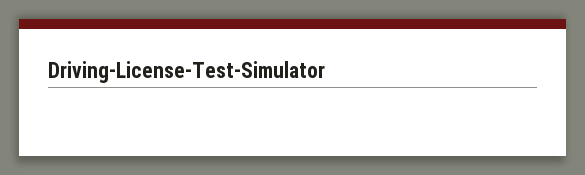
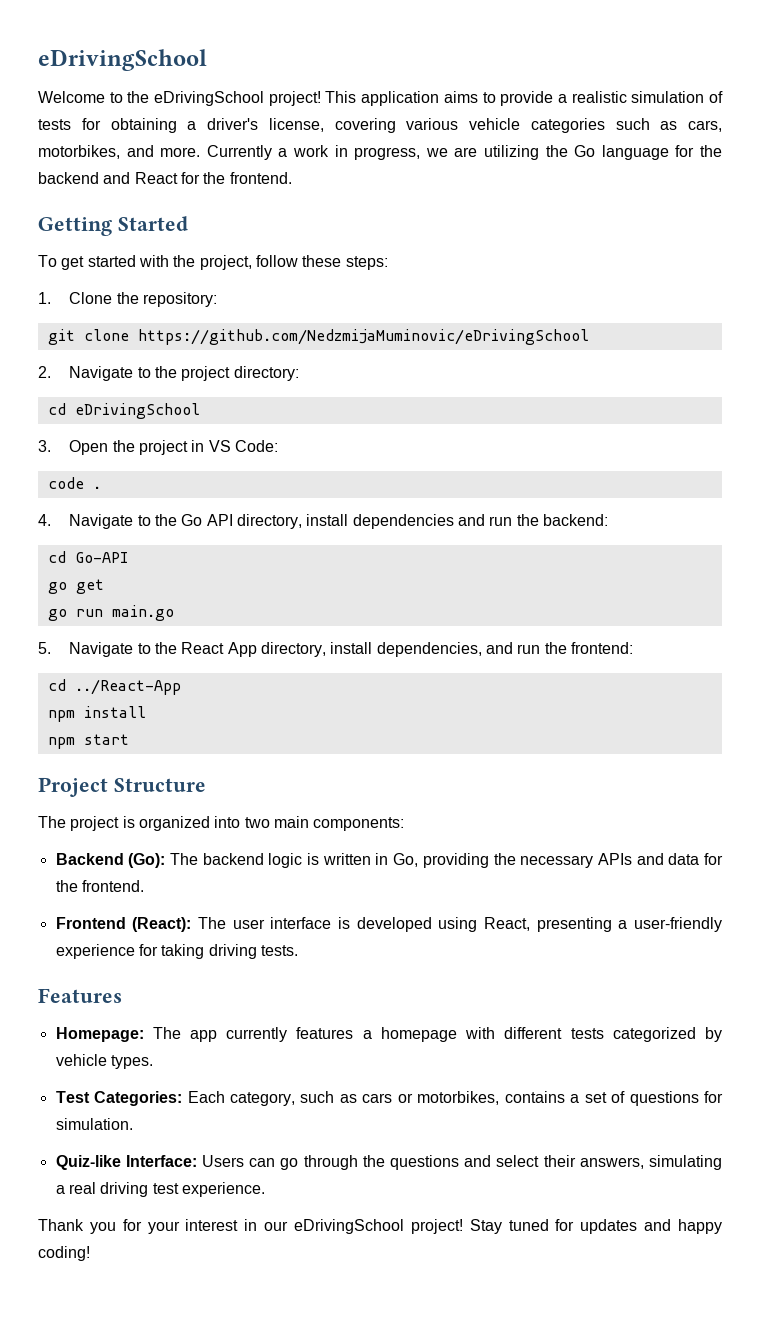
[48,61,325,83] Driving-License-Test-Simulator -> [38,49,207,71] [38,91,724,106] [38,118,722,133] [38,145,723,160] [38,172,292,184] [38,216,188,236] [38,255,388,270] [38,292,217,307] [47,329,589,345] [38,366,299,381] [47,403,200,419] [38,440,278,455] [47,477,101,489] [38,514,608,529] [47,551,128,563] [47,579,104,594] [47,605,174,621] [38,642,633,657] [47,679,181,695] [47,706,146,722] [47,734,129,749] [38,777,206,797] [38,816,405,831] [55,853,724,868] [55,880,144,892] [55,917,722,932] [55,944,298,959] [38,988,122,1003] [55,1027,723,1042] [55,1054,153,1069] [55,1091,723,1106] [55,1118,133,1130] [55,1155,723,1170] [55,1182,265,1197] [38,1219,722,1234] [38,1246,90,1261] eDrivingSchool // Welcome to the eDrivingSchool project! This application aims to provide a realistic simulation of tests for obtaining a driver's license, covering various vehicle categories such as cars, motorbikes, and more. Currently a work in progress, we are utilizing the Go language for the backend and React for the frontend. // Getting Started // To get started with the project, follow these steps: // 1. Clone the repository: // git clone https://github.com/NedzmijaMuminovic/eDrivingSchool // 2. Navigate to the project directory: // cd eDrivingSchool // 3. Open the project in VS Code: // code . // 4. Navigate to the Go API directory, install dependencies and run the backend: // cd Go-API // go get // go run main.go // 5. Navigate to the React App directory, install dependencies, and run the frontend: // cd ../React-App // npm install // npm start // Project Structure // The project is organized into two main components: // Backend (Go): The backend logic is written in Go, providing the necessary APIs and data for the frontend. // Frontend (React): The user interface is developed using React, presenting a user-friendly experience for taking driving tests. // Features // Homepage: The app currently features a homepage with different tests categorized by vehicle types. // Test Categories: Each category, such as cars or motorbikes, contains a set of questions for simulation. // Quiz-like Interface: Users can go through the questions and select their answers, simulating a real driving test experience. // Thank you for your interest in our eDrivingSchool project! Stay tuned for updates and happy coding!

